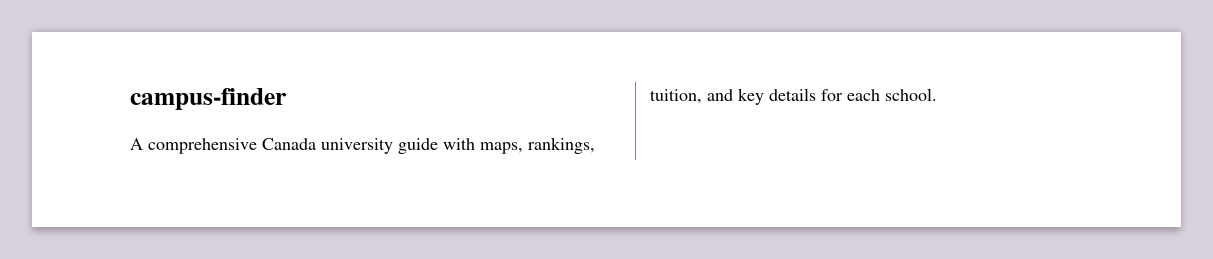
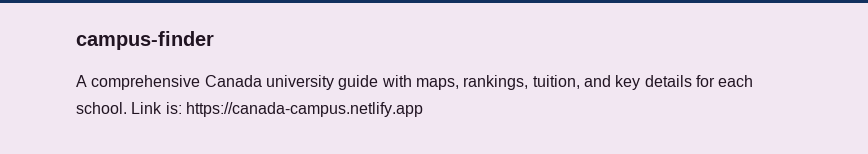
(937, 94) none -> [131,102,423,117] Link is: https://canada-campus.netlify.app

